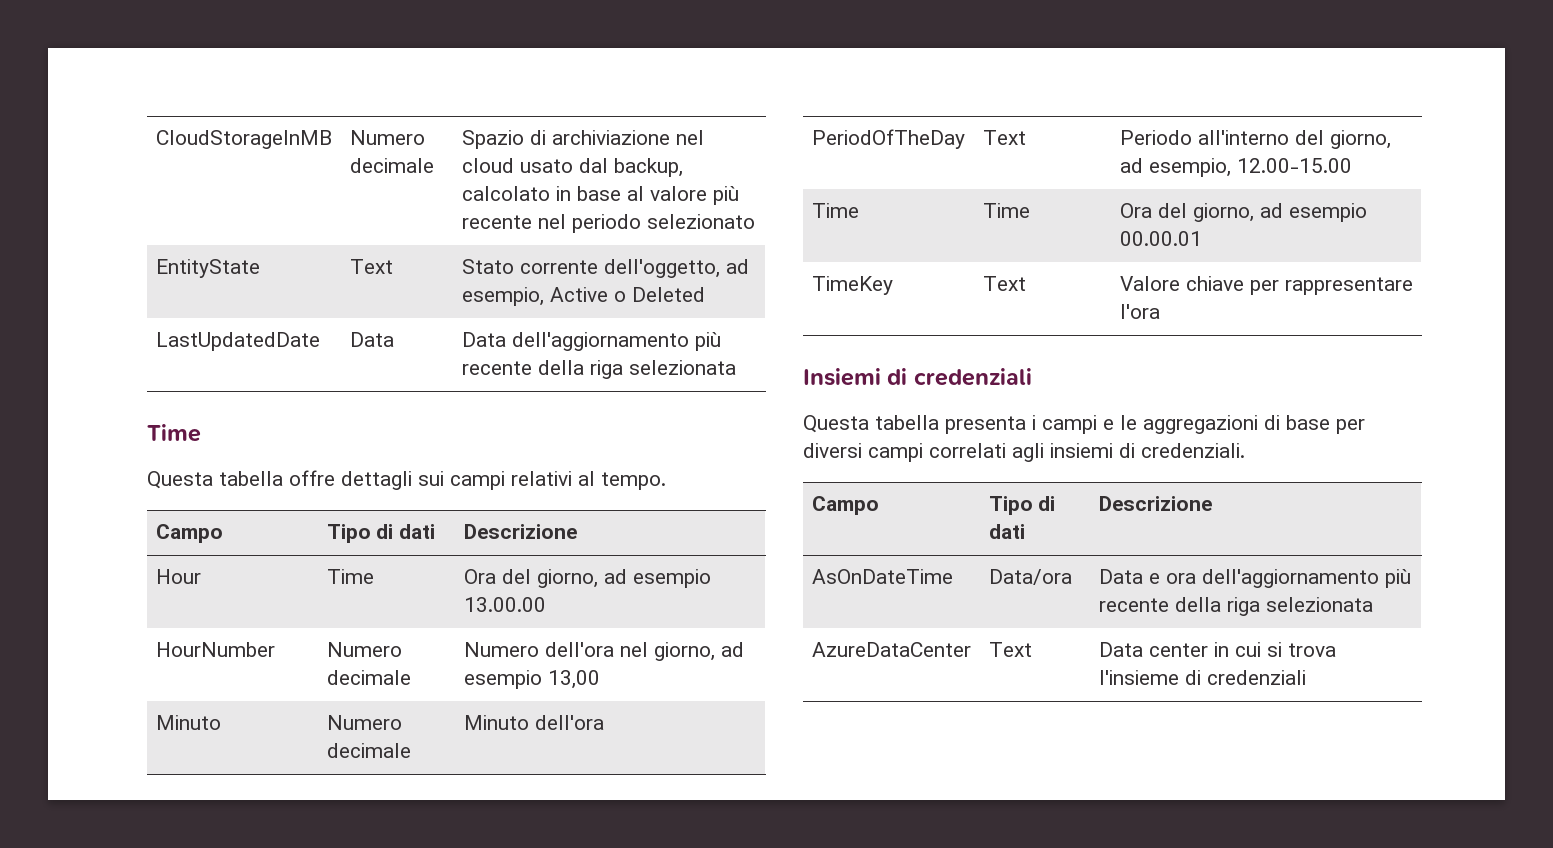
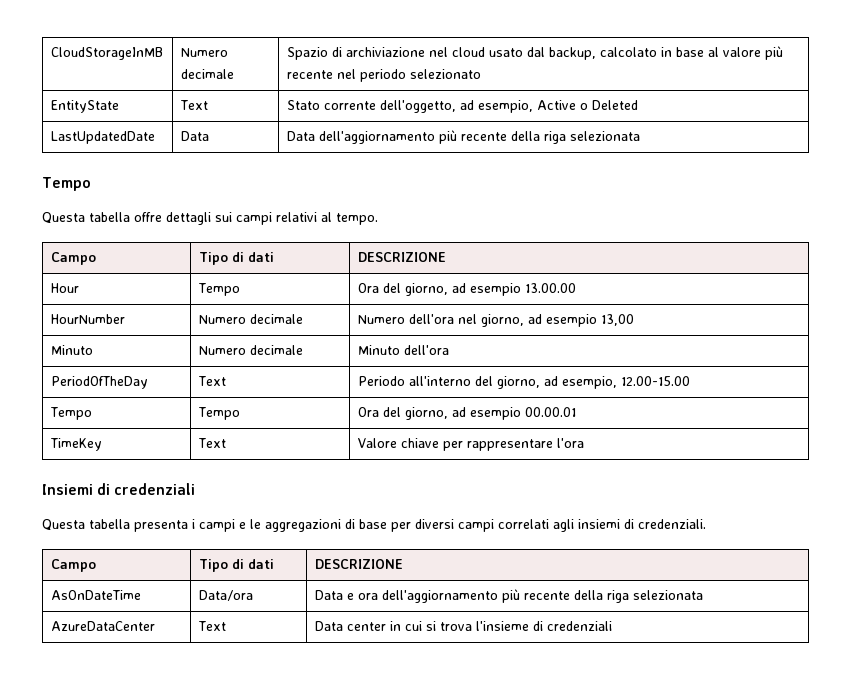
[147,424,201,442] Time -> [42,177,91,191] Tempo
[463,524,577,539] Descrizione -> [357,252,446,262] DESCRIZIONE
[326,569,374,584] Time -> [197,283,240,296] Tempo
[811,203,859,218] [982,203,1030,218] Time | Time -> [49,407,92,420] [197,407,240,420] Tempo | Tempo
[1098,496,1212,511] Descrizione -> [314,559,403,569] DESCRIZIONE

